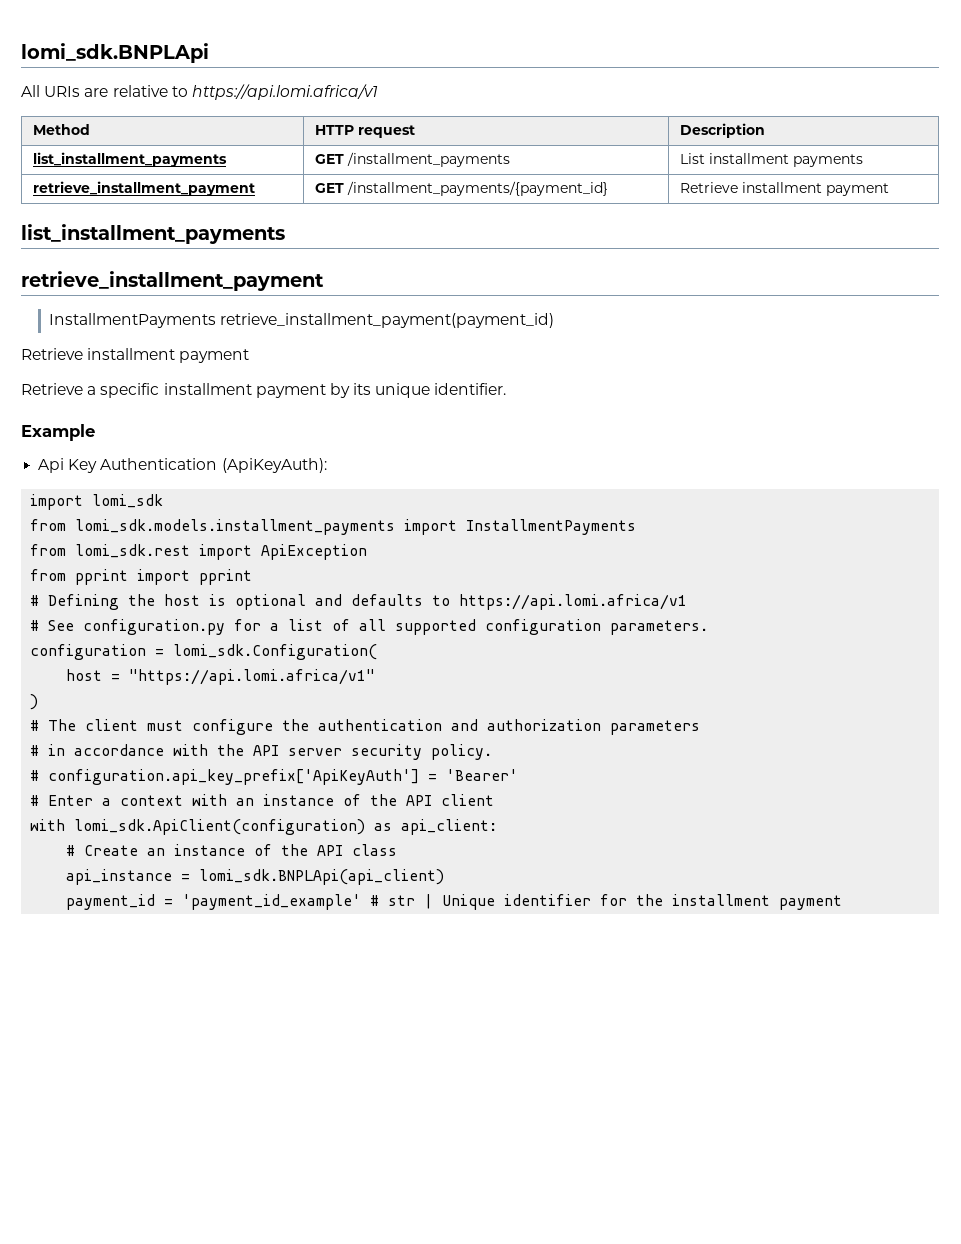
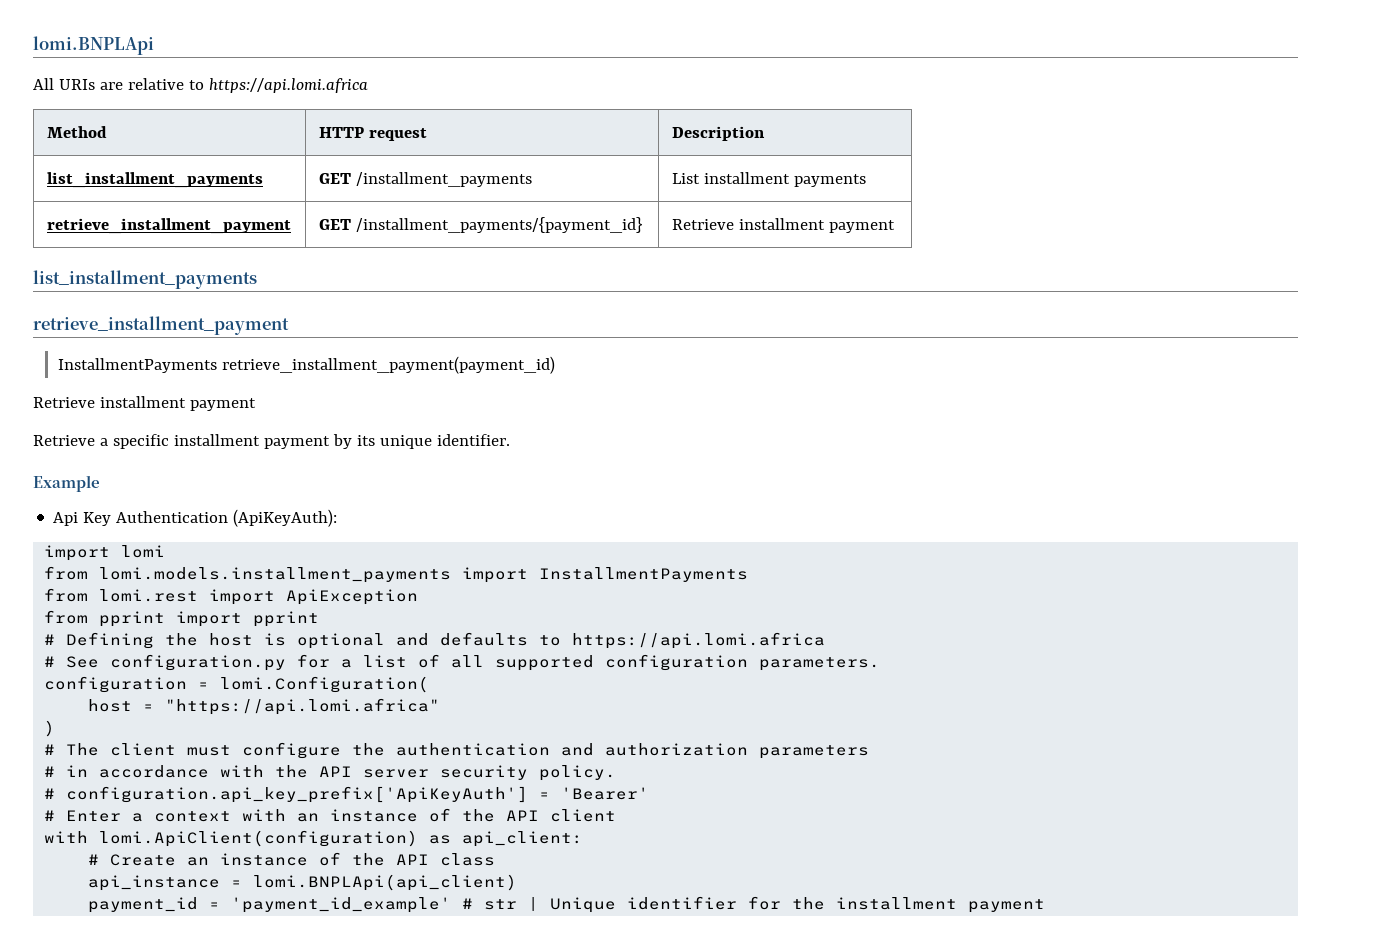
[21,43,209,63] lomi_sdk.BNPLApi -> [33,36,154,55] lomi.BNPLApi
[191,84,378,100] https://api.lomi.africa/v1 -> [208,78,368,93] https://api.lomi.africa
[92,494,164,508] [30,519,396,535] lomi_sdk // from lomi_sdk.models.installment_payments -> [121,545,166,558] [44,566,452,583] lomi // from lomi.models.installment_payments
[75,544,191,558] lomi_sdk.rest -> [99,589,199,602] lomi.rest
[459,594,688,610] https://api.lomi.africa/v1 -> [572,632,826,649] https://api.lomi.africa
[173,644,378,660] lomi_sdk.Configuration( -> [220,676,430,693] lomi.Configuration(
[129,669,376,685] "https://api.lomi.africa/v1" -> [165,698,441,715] "https://api.lomi.africa"
[74,819,366,835] lomi_sdk.ApiClient(configuration) -> [99,830,419,847] lomi.ApiClient(configuration)
[199,869,445,885] lomi_sdk.BNPLApi(api_client) -> [253,874,518,891] lomi.BNPLApi(api_client)

